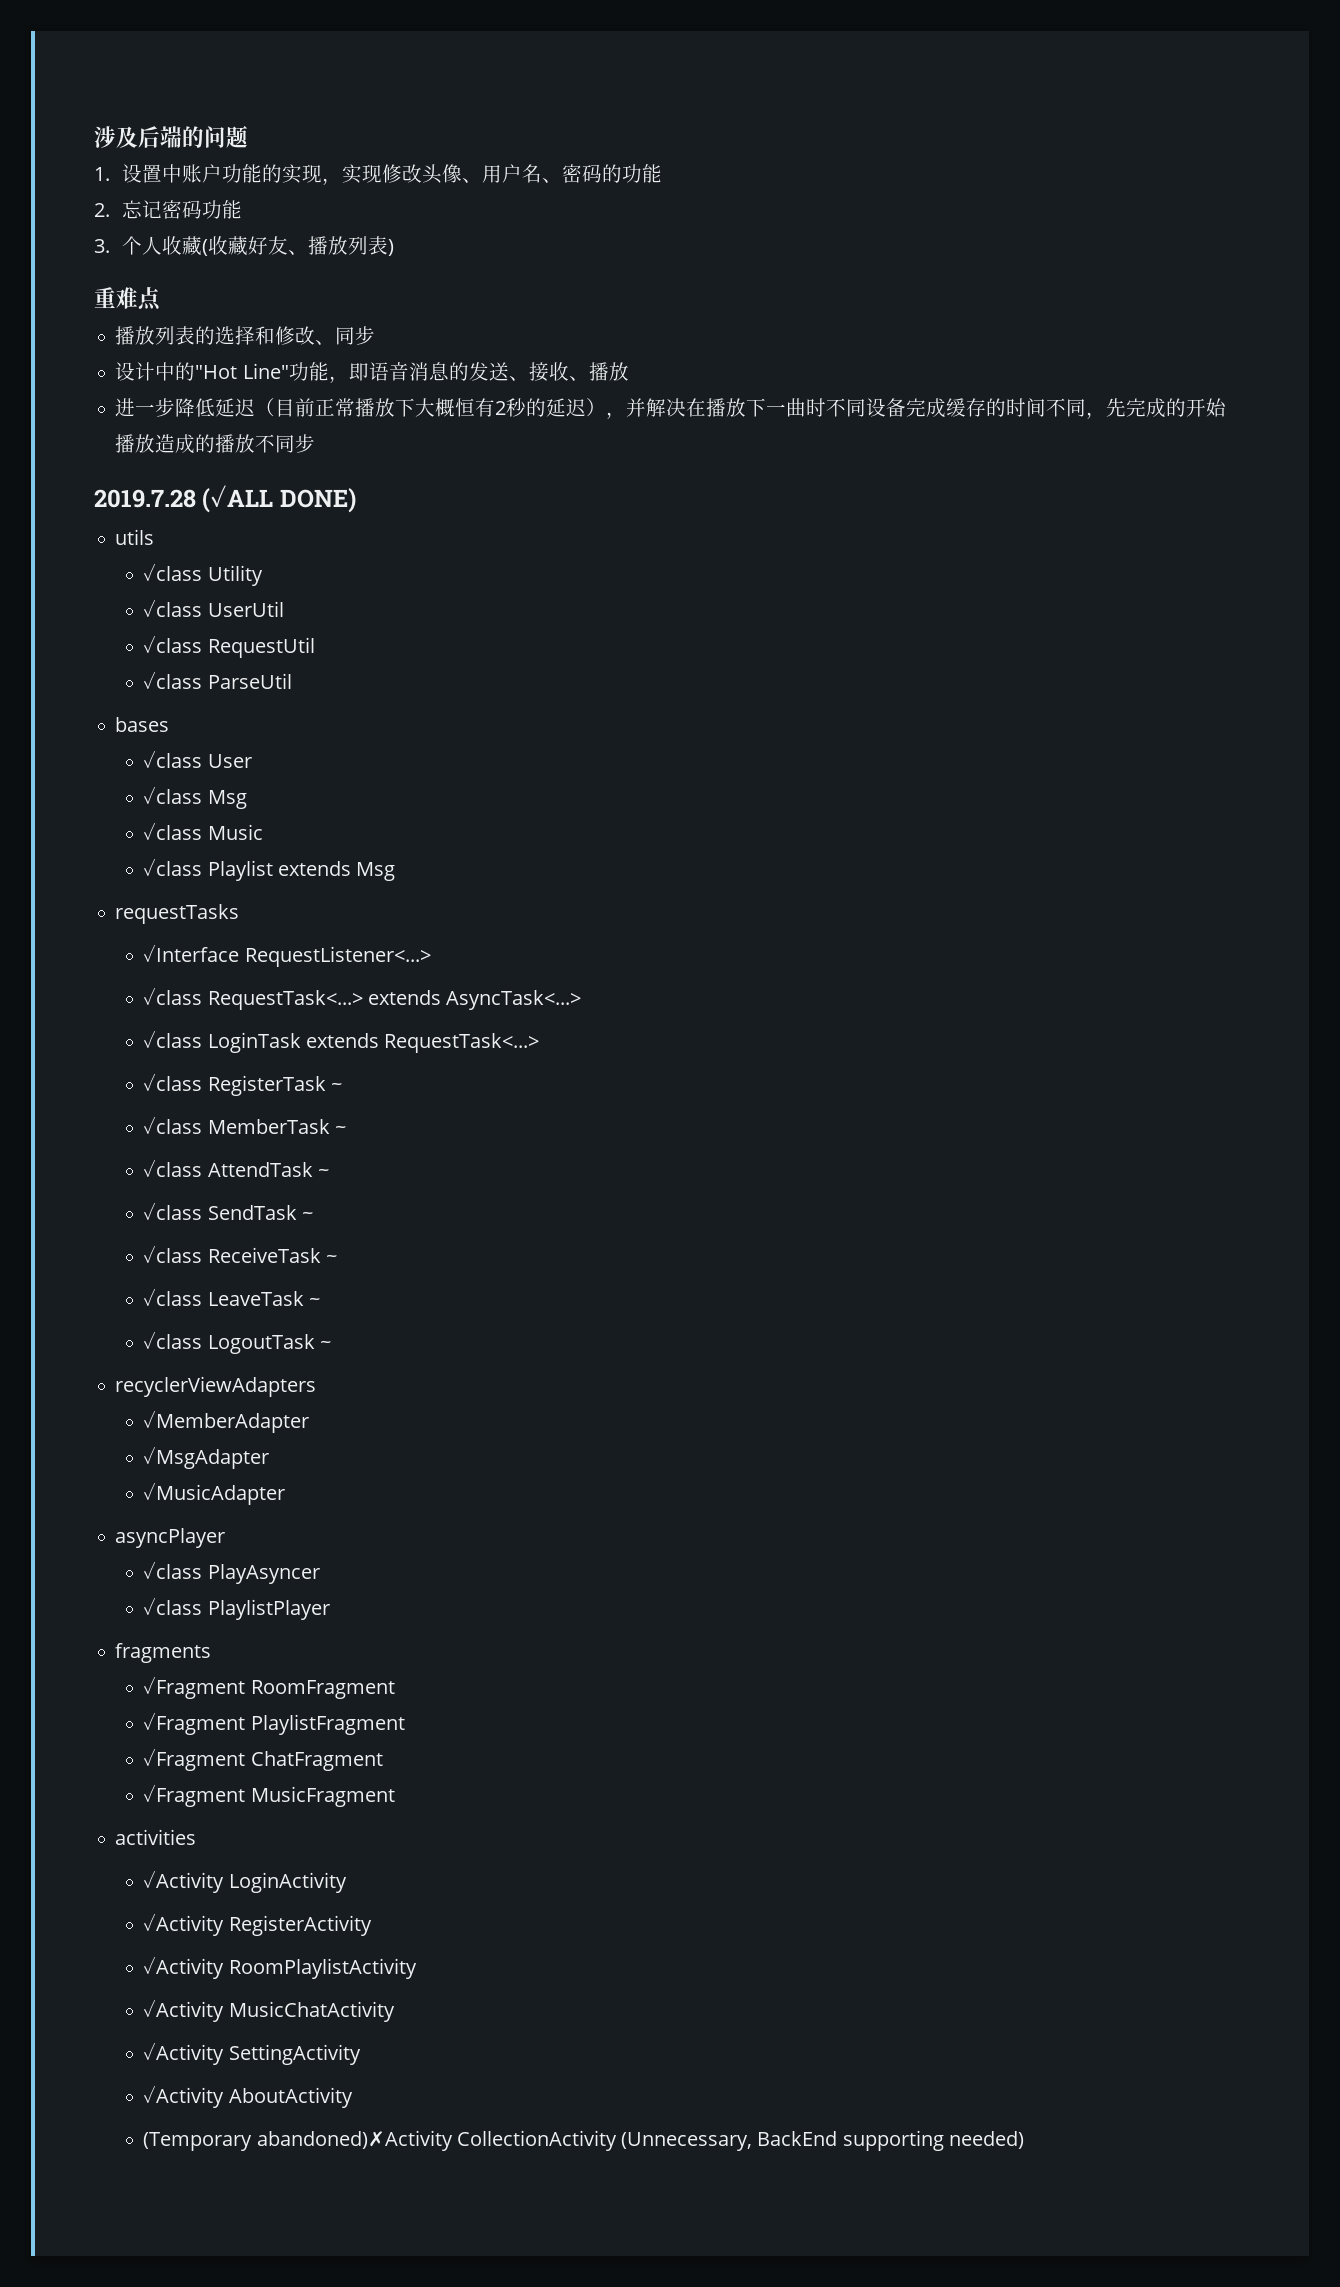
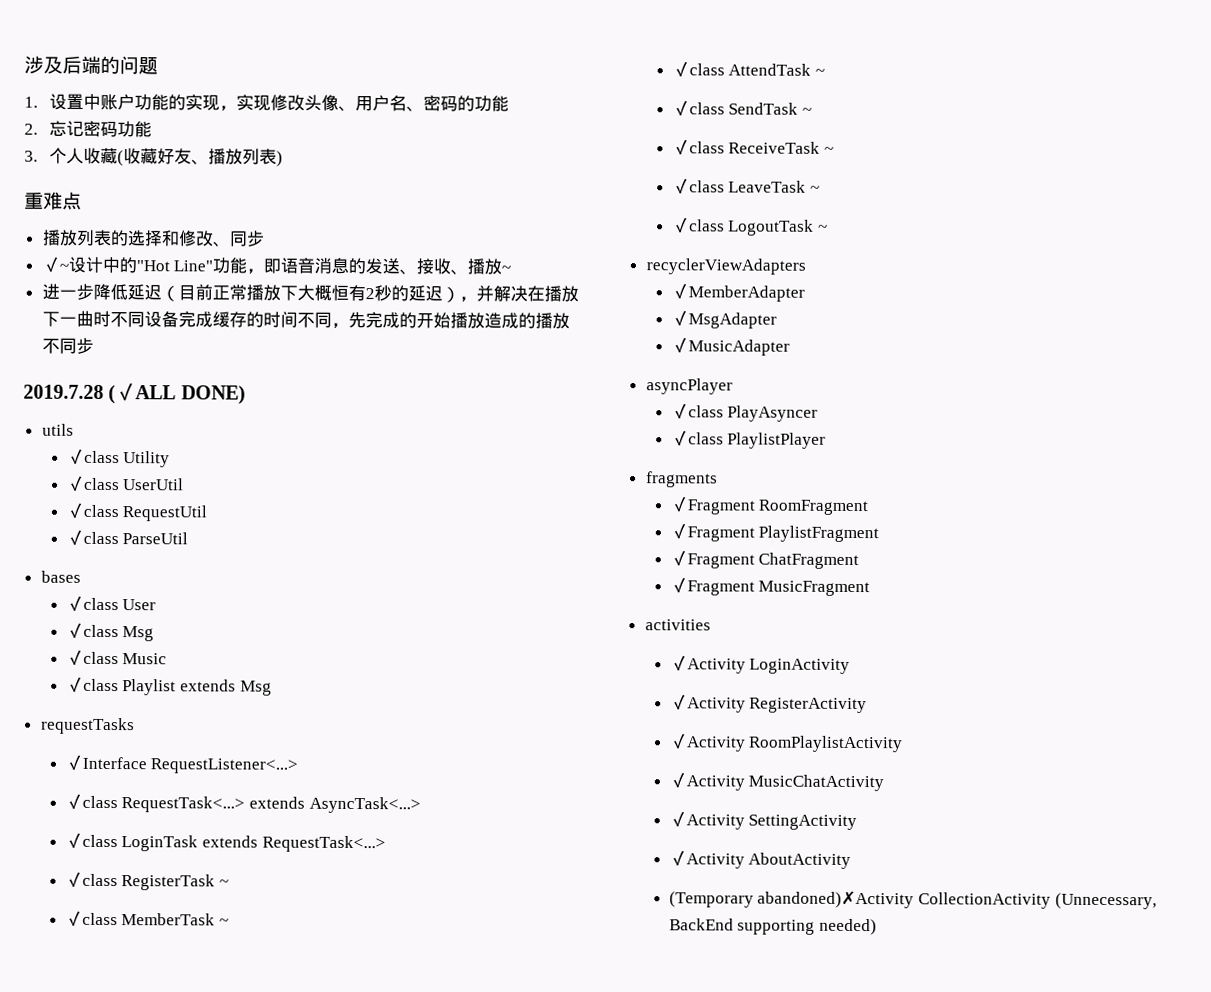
(376, 335) none -> [41,256,69,273] ✓~
(629, 371) none -> [501,265,512,273] ~

